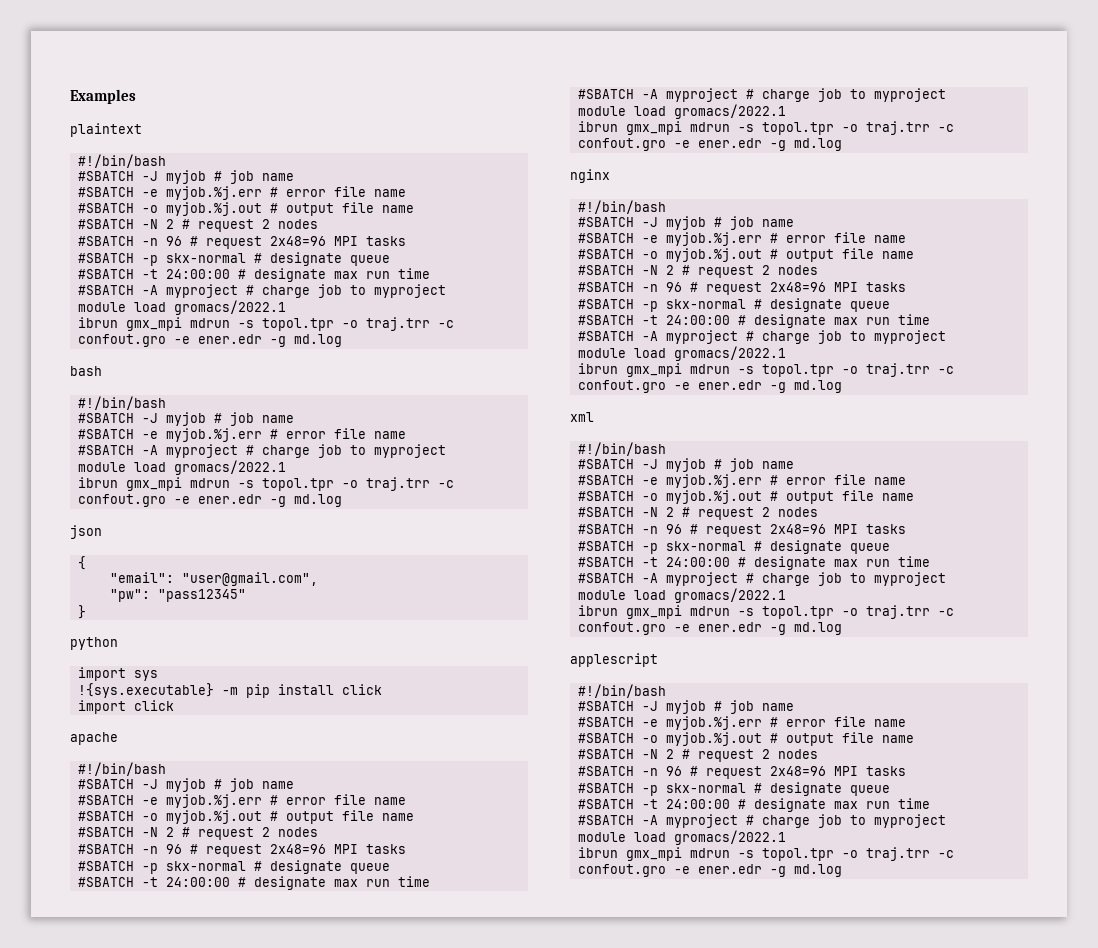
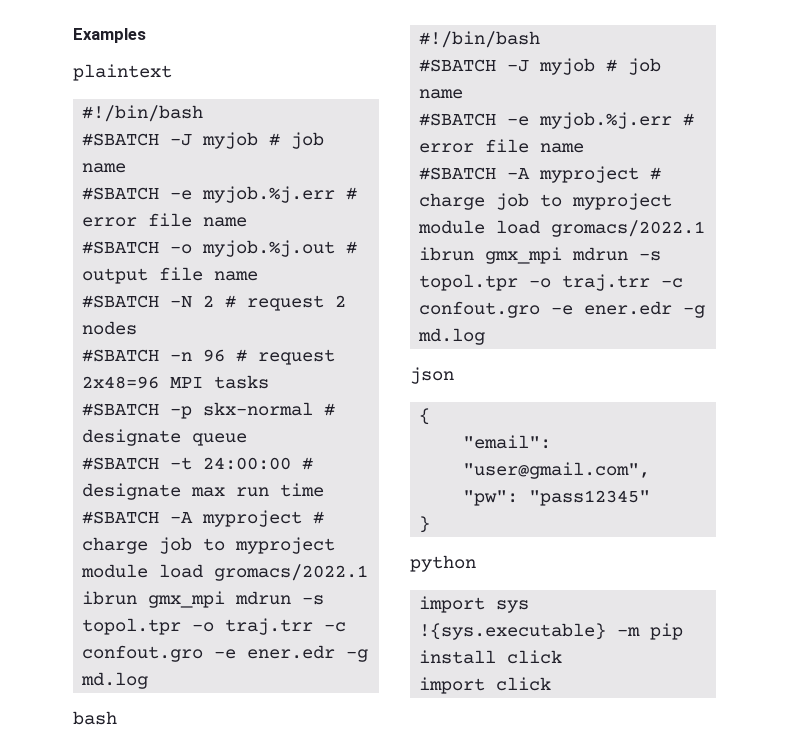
[70,732,118,745] [78,762,167,776] [78,778,295,792] [78,794,407,808] [78,810,415,824] [78,827,319,840] [78,844,407,857] [78,860,391,874] [78,876,431,890] [578,88,947,102] [578,104,787,119] [578,121,955,135] [578,138,843,151] [570,169,610,183] [578,200,667,214] [578,216,795,230] [578,232,907,246] [578,248,915,262] [578,265,819,278] [578,282,907,295] [578,298,891,312] [578,314,931,328] [578,330,947,344] [578,346,787,361] [578,363,955,377] [578,380,843,393] [570,412,594,422] [578,442,667,456] [578,458,795,472] [578,474,907,488] [578,490,915,504] [578,507,819,520] [578,524,907,537] [578,540,891,554] [578,556,931,570] [578,572,947,586] [578,588,787,603] [578,605,955,619] [578,622,843,635] [570,653,658,667] [578,684,667,698] [578,700,795,714] [578,716,907,730] [578,732,915,746] [578,749,819,762] [578,766,907,779] [578,782,891,796] [578,798,931,812] [578,814,947,828] [578,830,787,845] [578,847,955,861] [578,864,843,877] // apache // #!/bin/bash // #SBATCH -J myjob # job name // #SBATCH -e myjob.%j.err # error file name // #SBATCH -o myjob.%j.out # output file name // #SBATCH -N 2 # request 2 nodes // #SBATCH -n 96 # request 2x48=96 MPI tasks // #SBATCH -p skx-normal # designate queue // #SBATCH -t 24:00:00 # designate max run time // #SBATCH -A myproject # charge job to myproject // module load gromacs/2022.1 // ibrun gmx_mpi mdrun -s topol.tpr -o traj.trr -c confout.gro -e ener.edr -g md.log // nginx // #!/bin/bash // #SBATCH -J myjob # job name // #SBATCH -e myjob.%j.err # error file name // #SBATCH -o myjob.%j.out # output file name // #SBATCH -N 2 # request 2 nodes // #SBATCH -n 96 # request 2x48=96 MPI tasks // #SBATCH -p skx-normal # designate queue // #SBATCH -t 24:00:00 # designate max run time // #SBATCH -A myproject # charge job to myproject // module load gromacs/2022.1 // ibrun gmx_mpi mdrun -s topol.tpr -o traj.trr -c confout.gro -e ener.edr -g md.log // xml // #!/bin/bash // #SBATCH -J myjob # job name // #SBATCH -e myjob.%j.err # error file name // #SBATCH -o myjob.%j.out # output file name // #SBATCH -N 2 # request 2 nodes // #SBATCH -n 96 # request 2x48=96 MPI tasks // #SBATCH -p skx-normal # designate queue // #SBATCH -t 24:00:00 # designate max run time // #SBATCH -A myproject # charge job to myproject // module load gromacs/2022.1 // ibrun gmx_mpi mdrun -s topol.tpr -o traj.trr -c confout.gro -e ener.edr -g md.log // applescript // #!/bin/bash // #SBATCH -J myjob # job name // #SBATCH -e myjob.%j.err # error file name // #SBATCH -o myjob.%j.out # output file name // #SBATCH -N 2 # request 2 nodes // #SBATCH -n 96 # request 2x48=96 MPI tasks // #SBATCH -p skx-normal # designate queue // #SBATCH -t 24:00:00 # designate max run time // #SBATCH -A myproject # charge job to myproject // module load gromacs/2022.1 // ibrun gmx_mpi mdrun -s topol.tpr -o traj.trr -c confout.gro -e ener.edr -g md.log -> (552, 684) none

